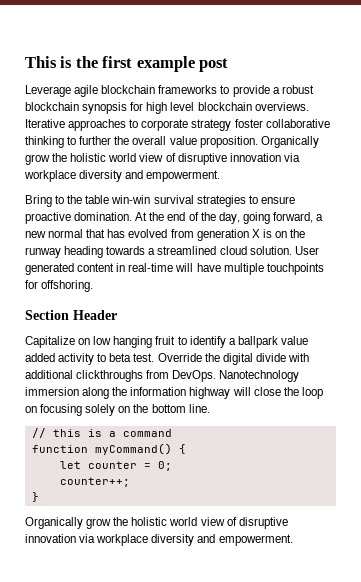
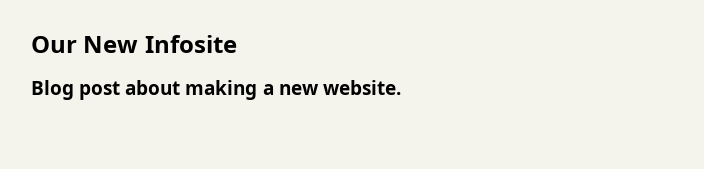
[25,56,229,72] [25,85,314,97] [25,102,309,114] [25,119,330,131] [25,136,319,148] [25,153,300,165] [24,170,221,182] [25,195,295,207] [25,212,324,224] [25,229,306,241] [25,246,319,258] [25,263,324,275] [25,280,94,292] [25,310,117,320] [25,336,308,348] [25,353,309,365] [25,370,300,382] [25,387,323,399] [25,404,210,416] [31,428,172,438] [31,443,186,455] [59,461,172,471] [59,477,130,487] [31,492,39,502] [25,517,288,529] [25,534,293,546] This is the first example post // Leverage agile blockchain frameworks to provide a robust blockchain synopsis for high level blockchain overviews. Iterative approaches to corporate strategy foster collaborative thinking to further the overall value proposition. Organically grow the holistic world view of disruptive innovation via workplace diversity and empowerment. // Bring to the table win-win survival strategies to ensure proactive domination. At the end of the day, going forward, a new normal that has evolved from generation X is on the runway heading towards a streamlined cloud solution. User generated content in real-time will have multiple touchpoints for offshoring. // Section Header // Capitalize on low hanging fruit to identify a ballpark value added activity to beta test. Override the digital divide with additional clickthroughs from DevOps. Nanotechnology immersion along the information highway will close the loop on focusing solely on the bottom line. // // this is a command // function myCommand() { // let counter = 0; // counter++; // } // Organically grow the holistic world view of disruptive innovation via workplace diversity and empowerment. -> [31,35,237,53] [31,80,401,100] Our New Infosite // Blog post about making a new website.

